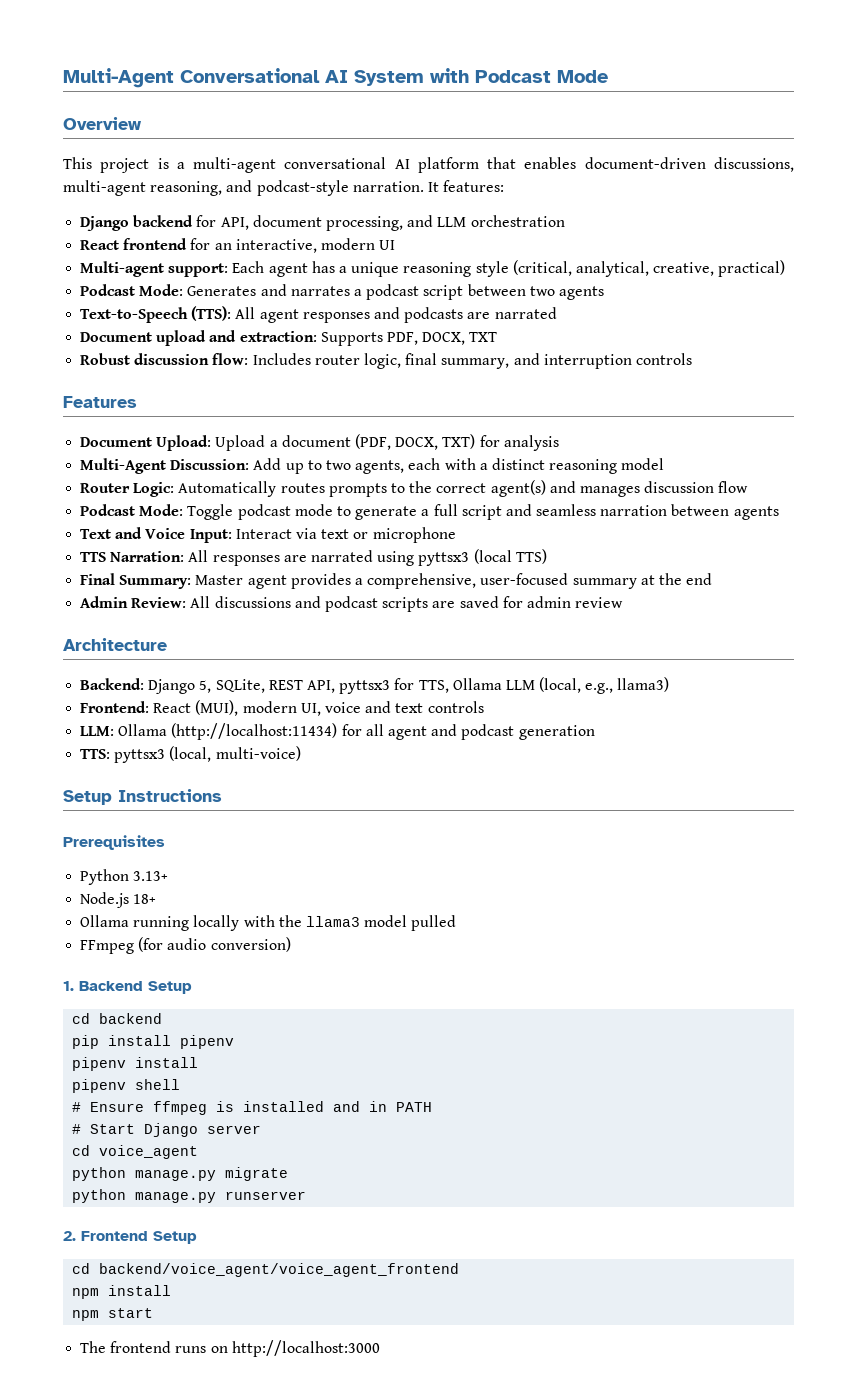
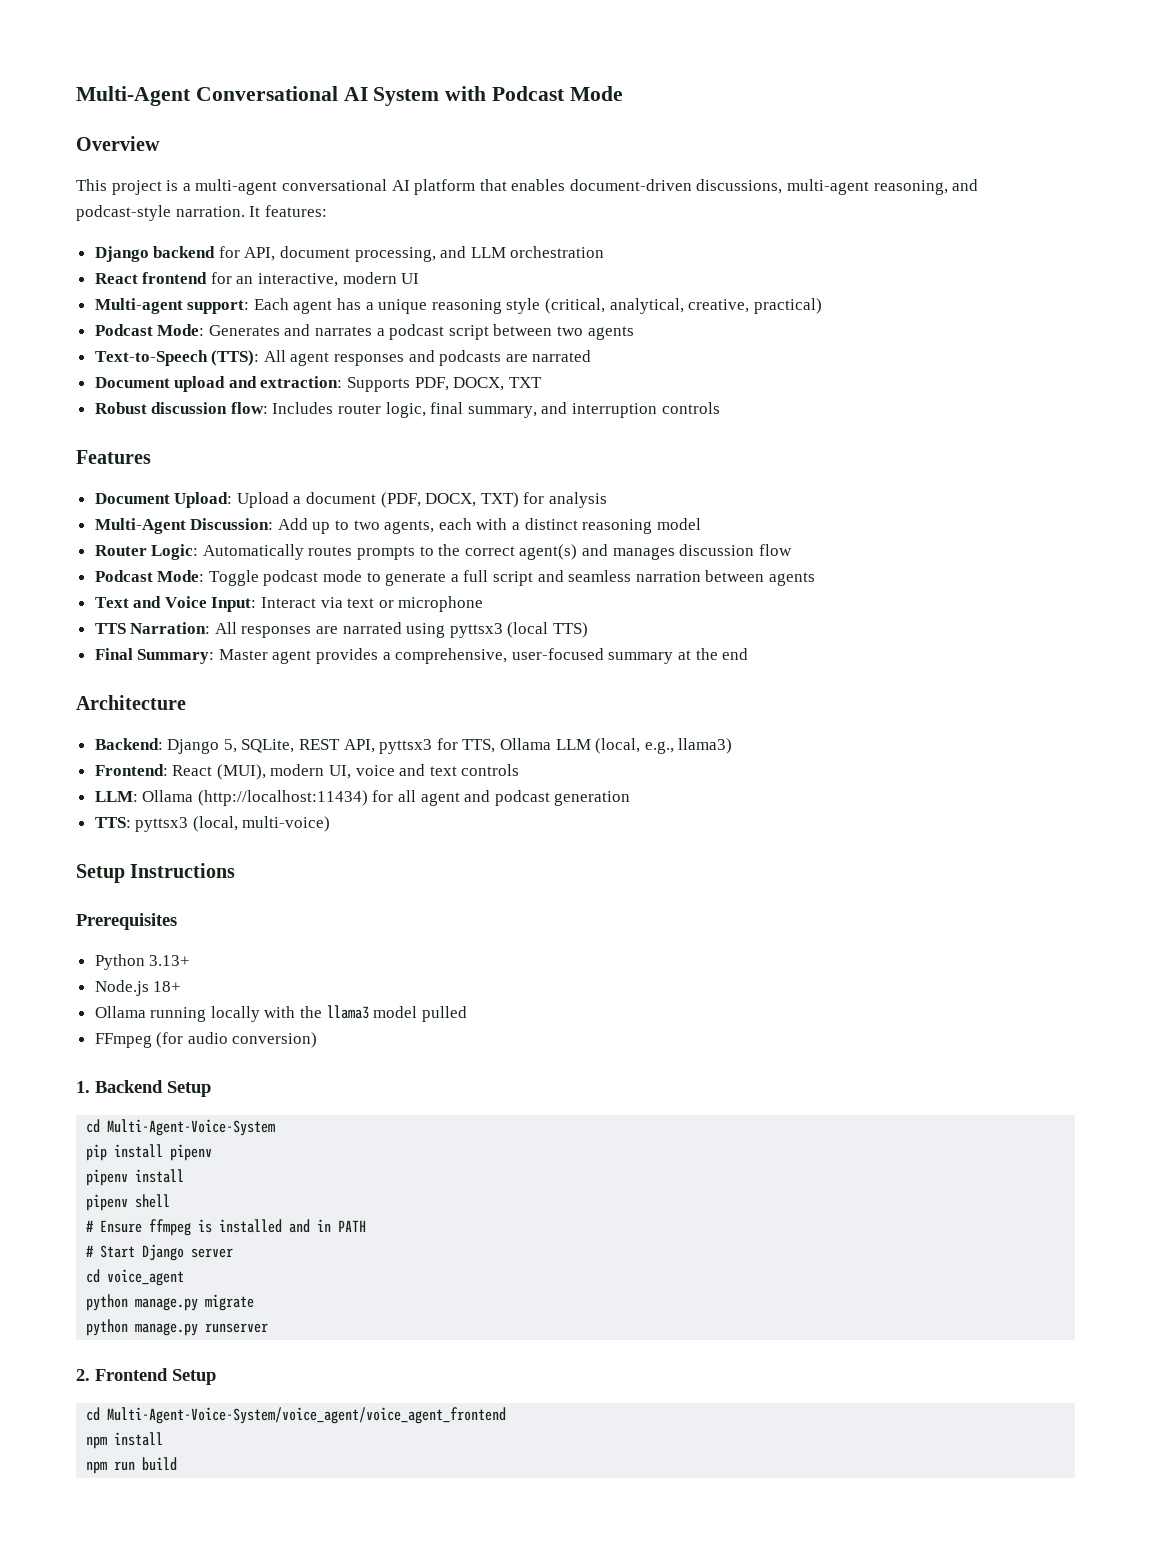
[80,596,624,612] // Admin Review: All discussions and podcast scripts are saved for admin review -> (749, 654) none
[99,1013,163,1024] backend -> [107,1119,276,1136] Multi-Agent-Voice-System
[99,1263,460,1277] backend/voice_agent/voice_agent_frontend -> [107,1407,507,1424] Multi-Agent-Voice-System/voice_agent/voice_agent_frontend
[108,1308,154,1318] [80,1340,380,1357] start // The frontend runs on http://localhost:3000 -> [114,1457,178,1471] run build

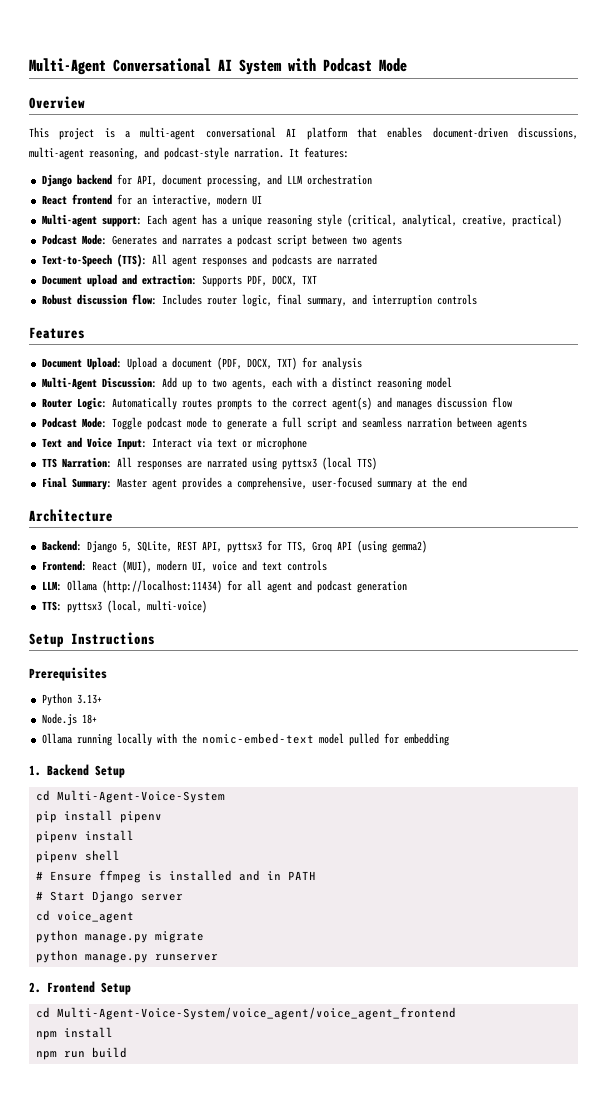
[500,738,733,754] Ollama LLM (local, e.g., llama3) -> [311,540,427,553] Groq API (using gemma2)
[326,1005,369,1019] llama3 -> [201,733,314,744] nomic-embed-text
[94,1032,318,1048] // FFmpeg (for audio conversion) -> [383,733,449,746] for embedding

